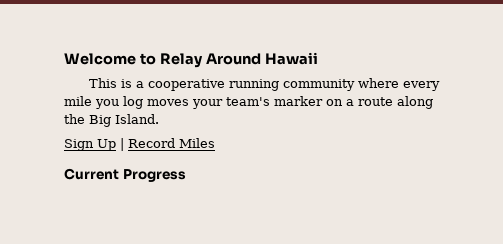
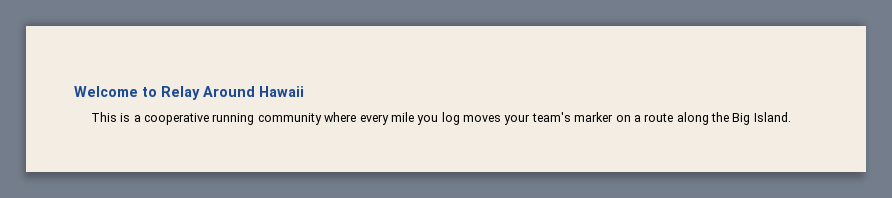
[64,138,215,151] [64,168,186,182] // Sign Up | Record Miles // Current Progress -> (791, 117) none

